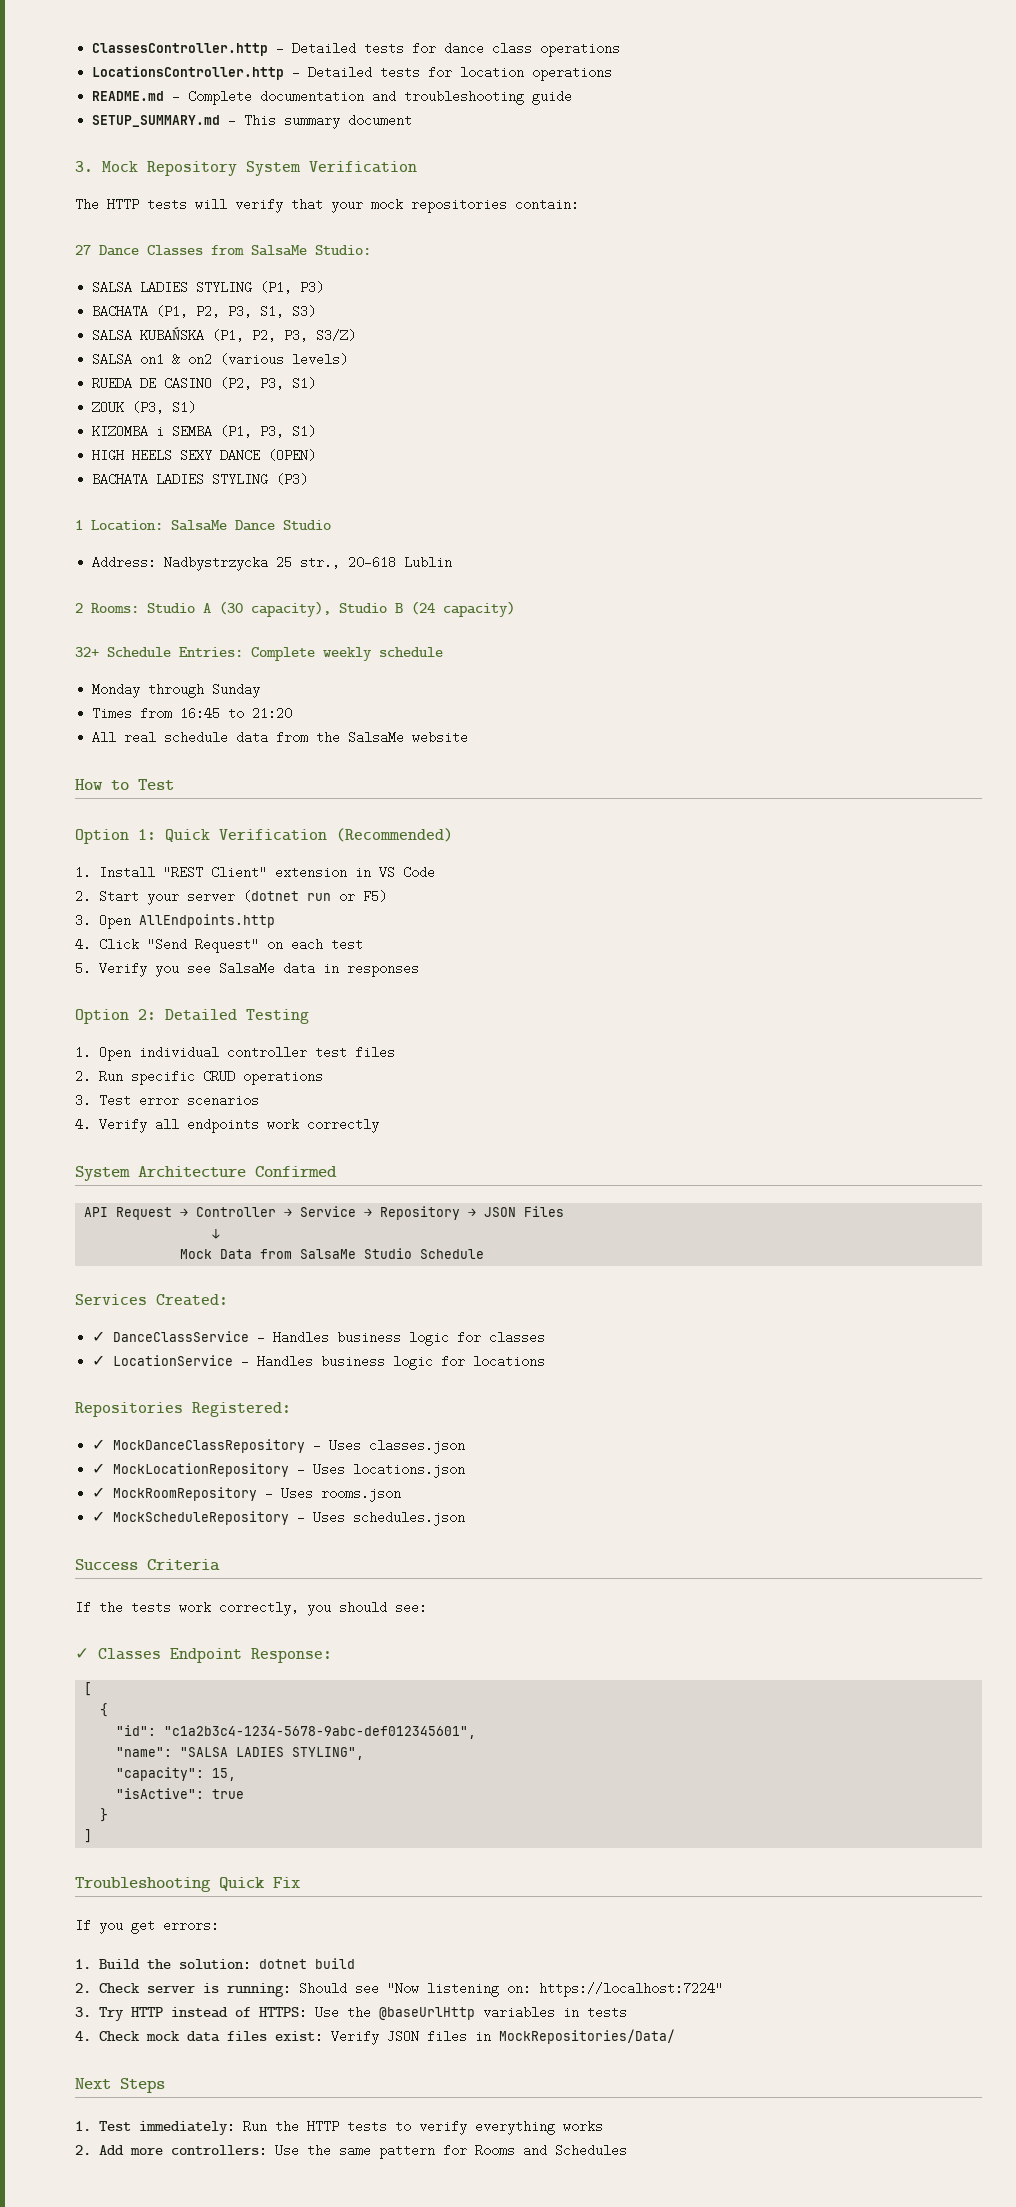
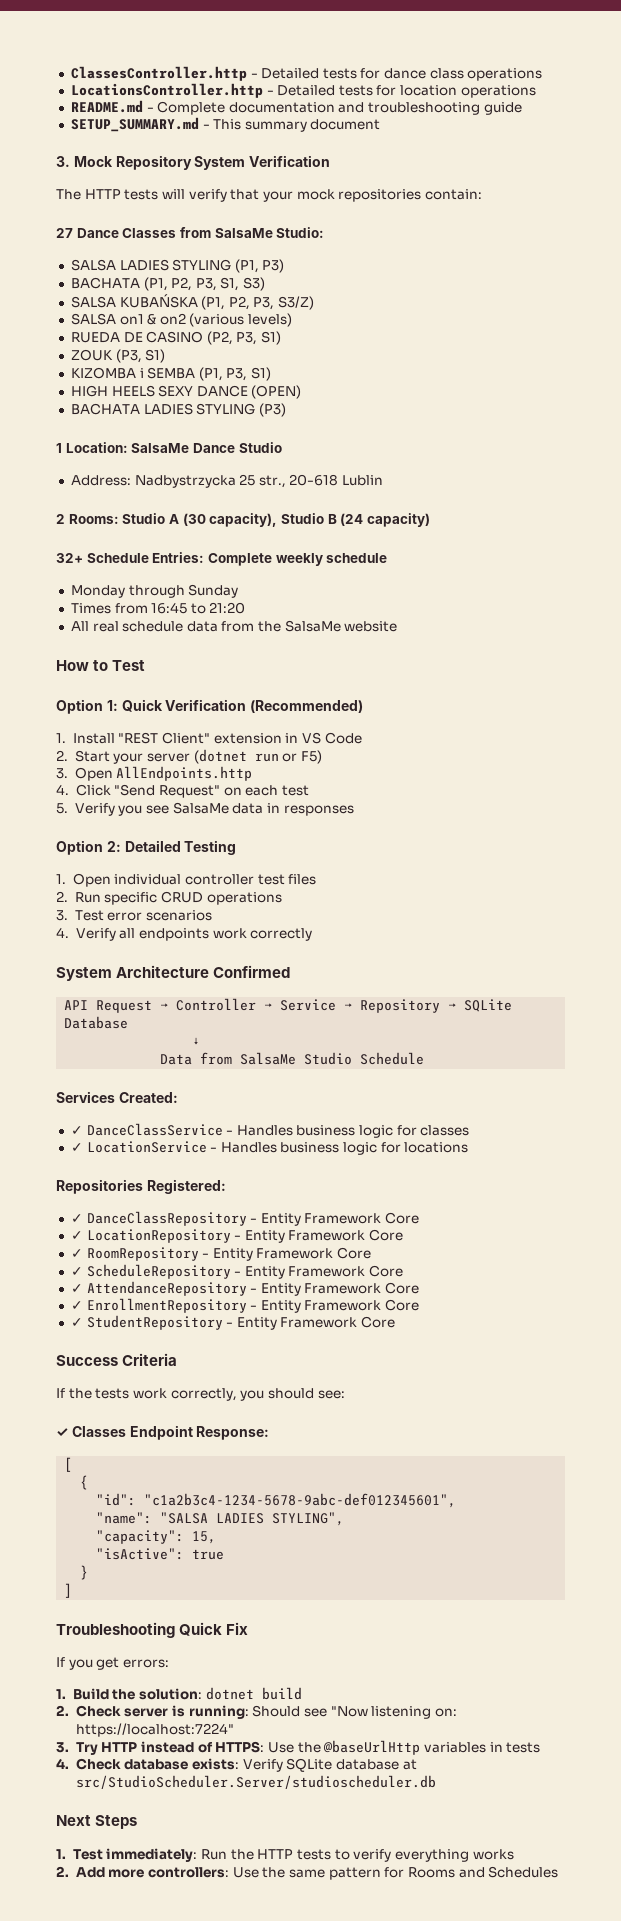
[484,1206,565,1217] JSON Files -> [464,999,513,1012] [64,1016,129,1029] SQLite Database
[180,1249,213,1259] Mock -> (201, 1041) none
[113,1439,466,1454] [92,1463,466,1478] [92,1487,402,1502] [92,1511,466,1526] MockDanceClassRepository - Uses classes.json // ✓ MockLocationRepository - Uses locations.json // ✓ MockRoomRepository - Uses rooms.json // ✓ MockScheduleRepository - Uses schedules.json -> [86,1211,420,1226] [70,1229,404,1243] [70,1247,372,1261] [70,1264,404,1279] [70,1281,420,1296] [70,1298,420,1313] [70,1315,396,1330] DanceClassRepository - Entity Framework Core // ✓ LocationRepository - Entity Framework Core // ✓ RoomRepository - Entity Framework Core // ✓ ScheduleRepository - Entity Framework Core // ✓ AttendanceRepository - Entity Framework Core // ✓ EnrollmentRepository - Entity Framework Core // ✓ StudentRepository - Entity Framework Core
[145,2029,675,2045] mock data files exist: Verify JSON files in MockRepositories/Data/ -> [124,1758,417,1772] [75,1775,436,1789] database exists: Verify SQLite database at src/StudioScheduler.Server/studioscheduler.db

